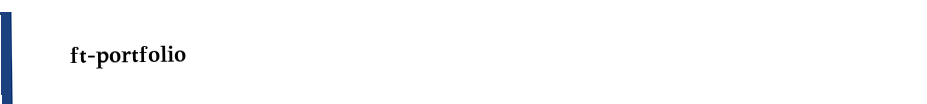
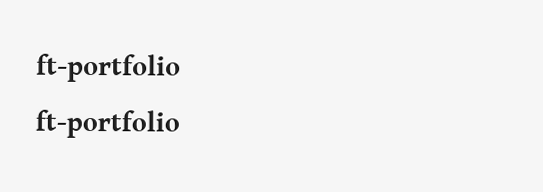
[69,45,187,69] ft-portfolio -> [36,53,181,83] [35,109,180,139] ft-portfolio // ft-portfolio

